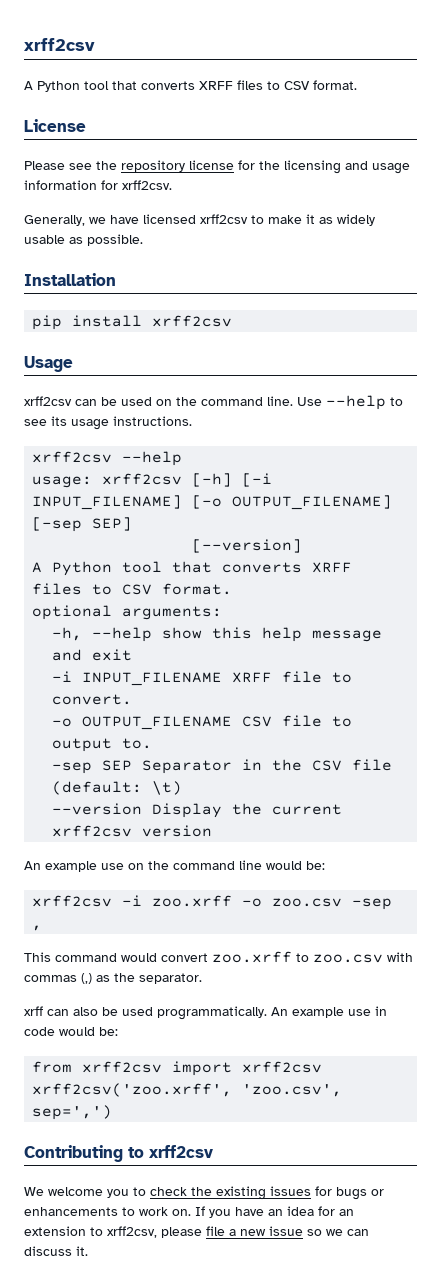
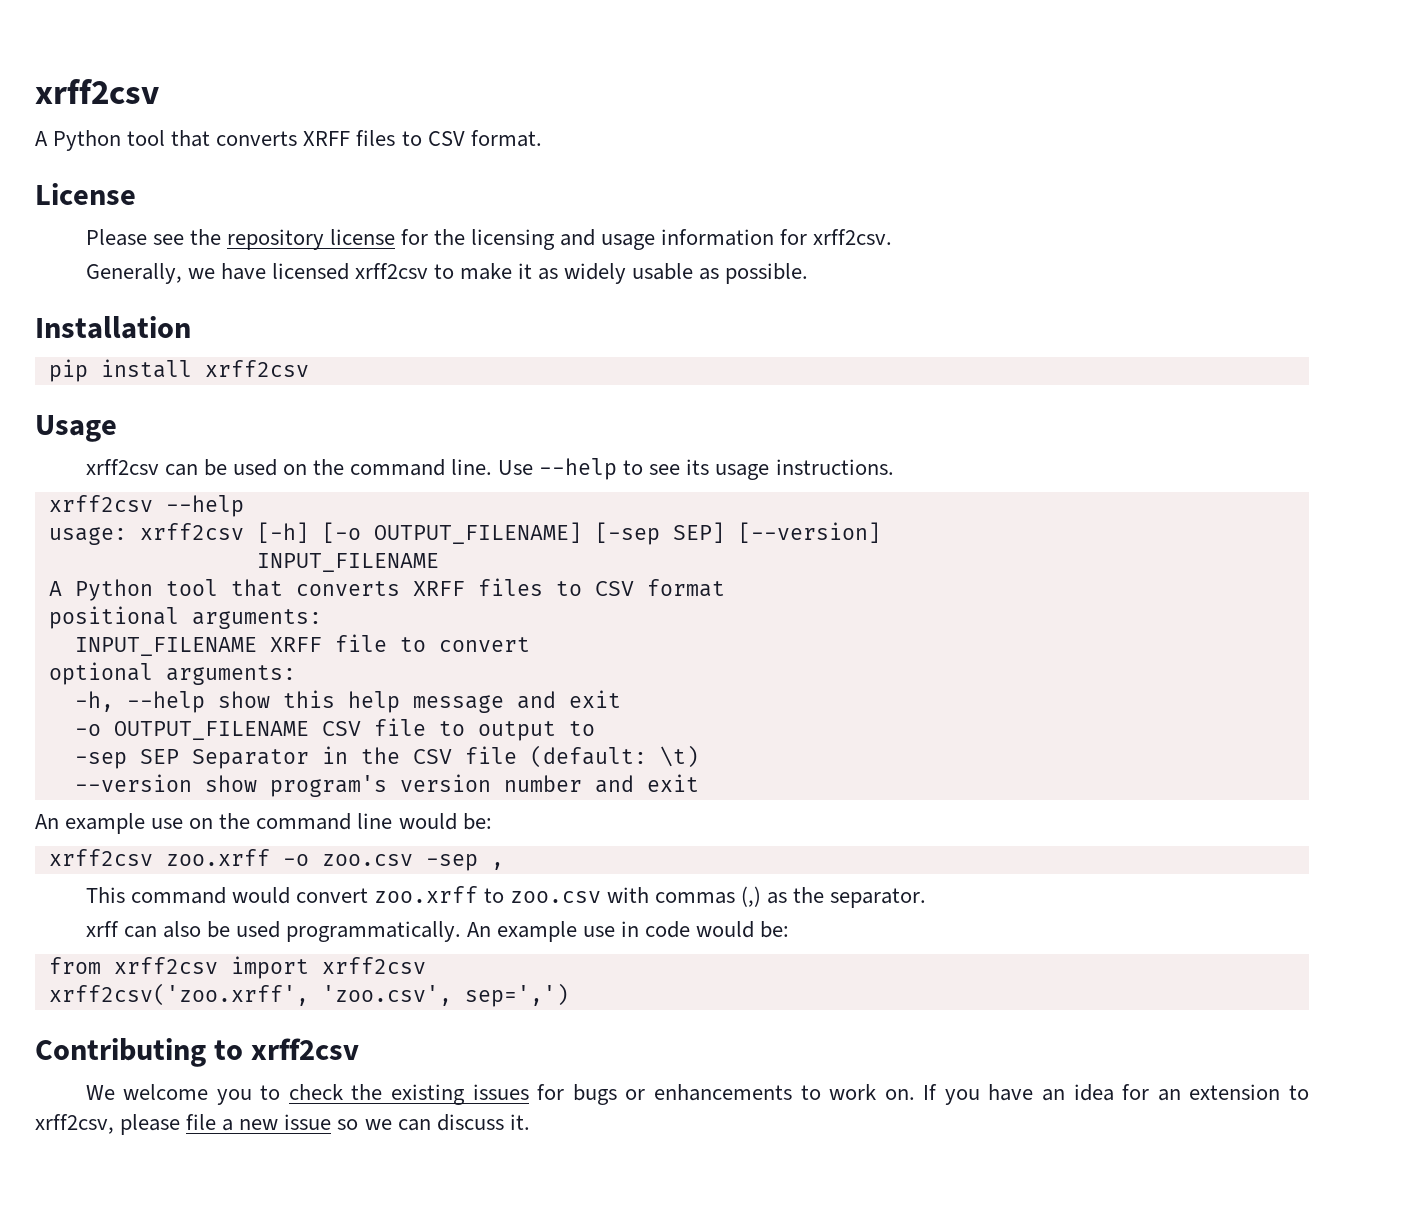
[242,473,273,487] [32,495,183,510] [-i INPUT_FILENAME] -> (309, 532) none
[192,539,303,553] [32,561,353,576] [32,583,233,595] // [--version] // A Python tool that converts XRFF files to CSV format. -> [737,522,881,543] [256,553,439,572] [48,578,725,601] [48,606,322,629] [74,634,530,656] [--version] // INPUT_FILENAME // A Python tool that converts XRFF files to CSV format // positional arguments: // INPUT_FILENAME XRFF file to convert
[52,671,353,686] [52,694,133,705] // -i INPUT_FILENAME XRFF file to convert. -> (621, 699) none
[122,738,153,749] to. -> [568,721,595,736] to
[152,803,343,818] [52,825,213,837] Display the current xrff2csv version -> [204,774,699,797] show program's version number and exit
[122,895,143,906] -i -> (153, 857) none

